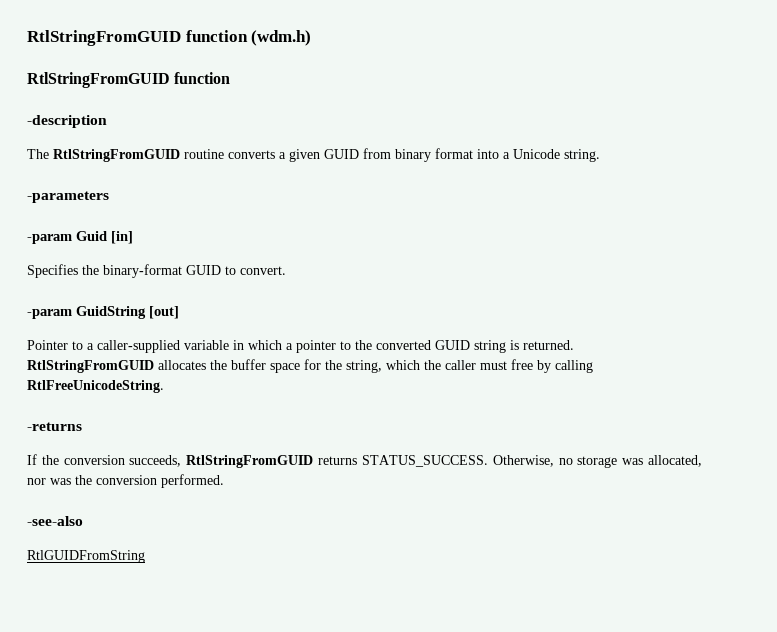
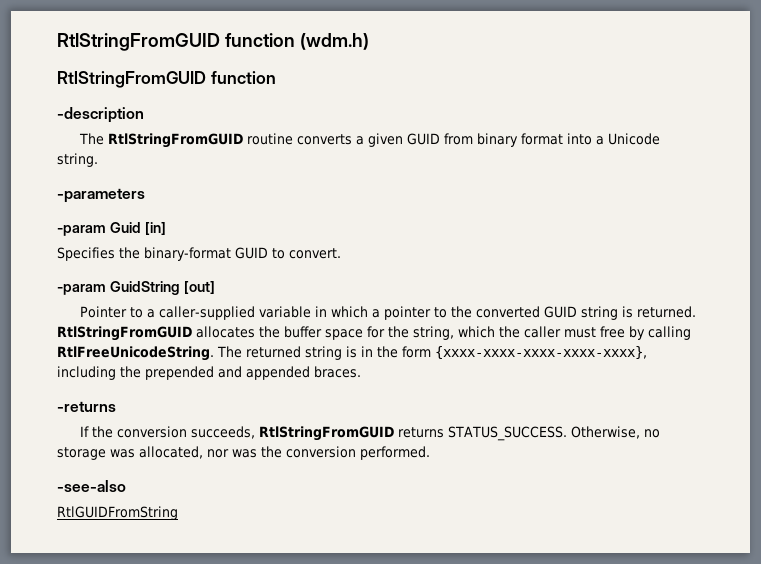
(164, 386) none -> [217,346,647,360] [57,366,361,380] The returned string is in the form {xxxx-xxxx-xxxx-xxxx-xxxx}, including the prepended and appended braces.

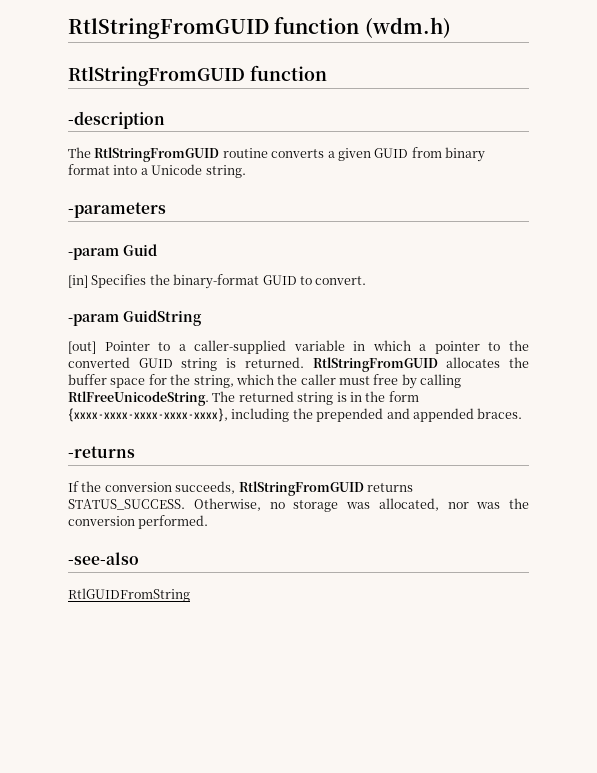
(141, 227) none -> (157, 250) //
(166, 228) // -> (88, 281) none
(180, 288) none -> (202, 318) //
(215, 287) // -> (96, 347) none

